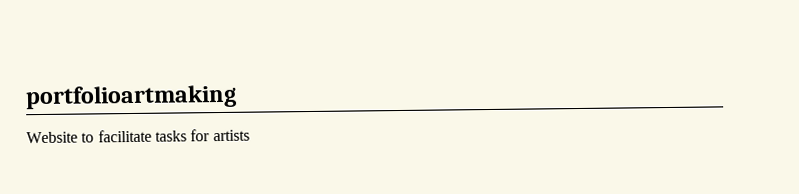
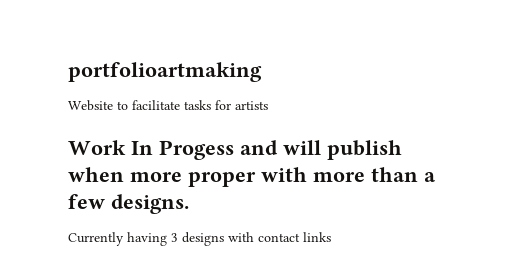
(250, 135) none -> [68,140,402,160] [68,167,436,187] [68,194,189,214] [68,232,331,246] // Work In Progess and will publish when more proper with more than a few designs. // Currently having 3 designs with contact links

